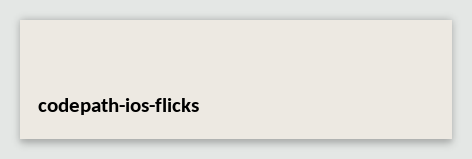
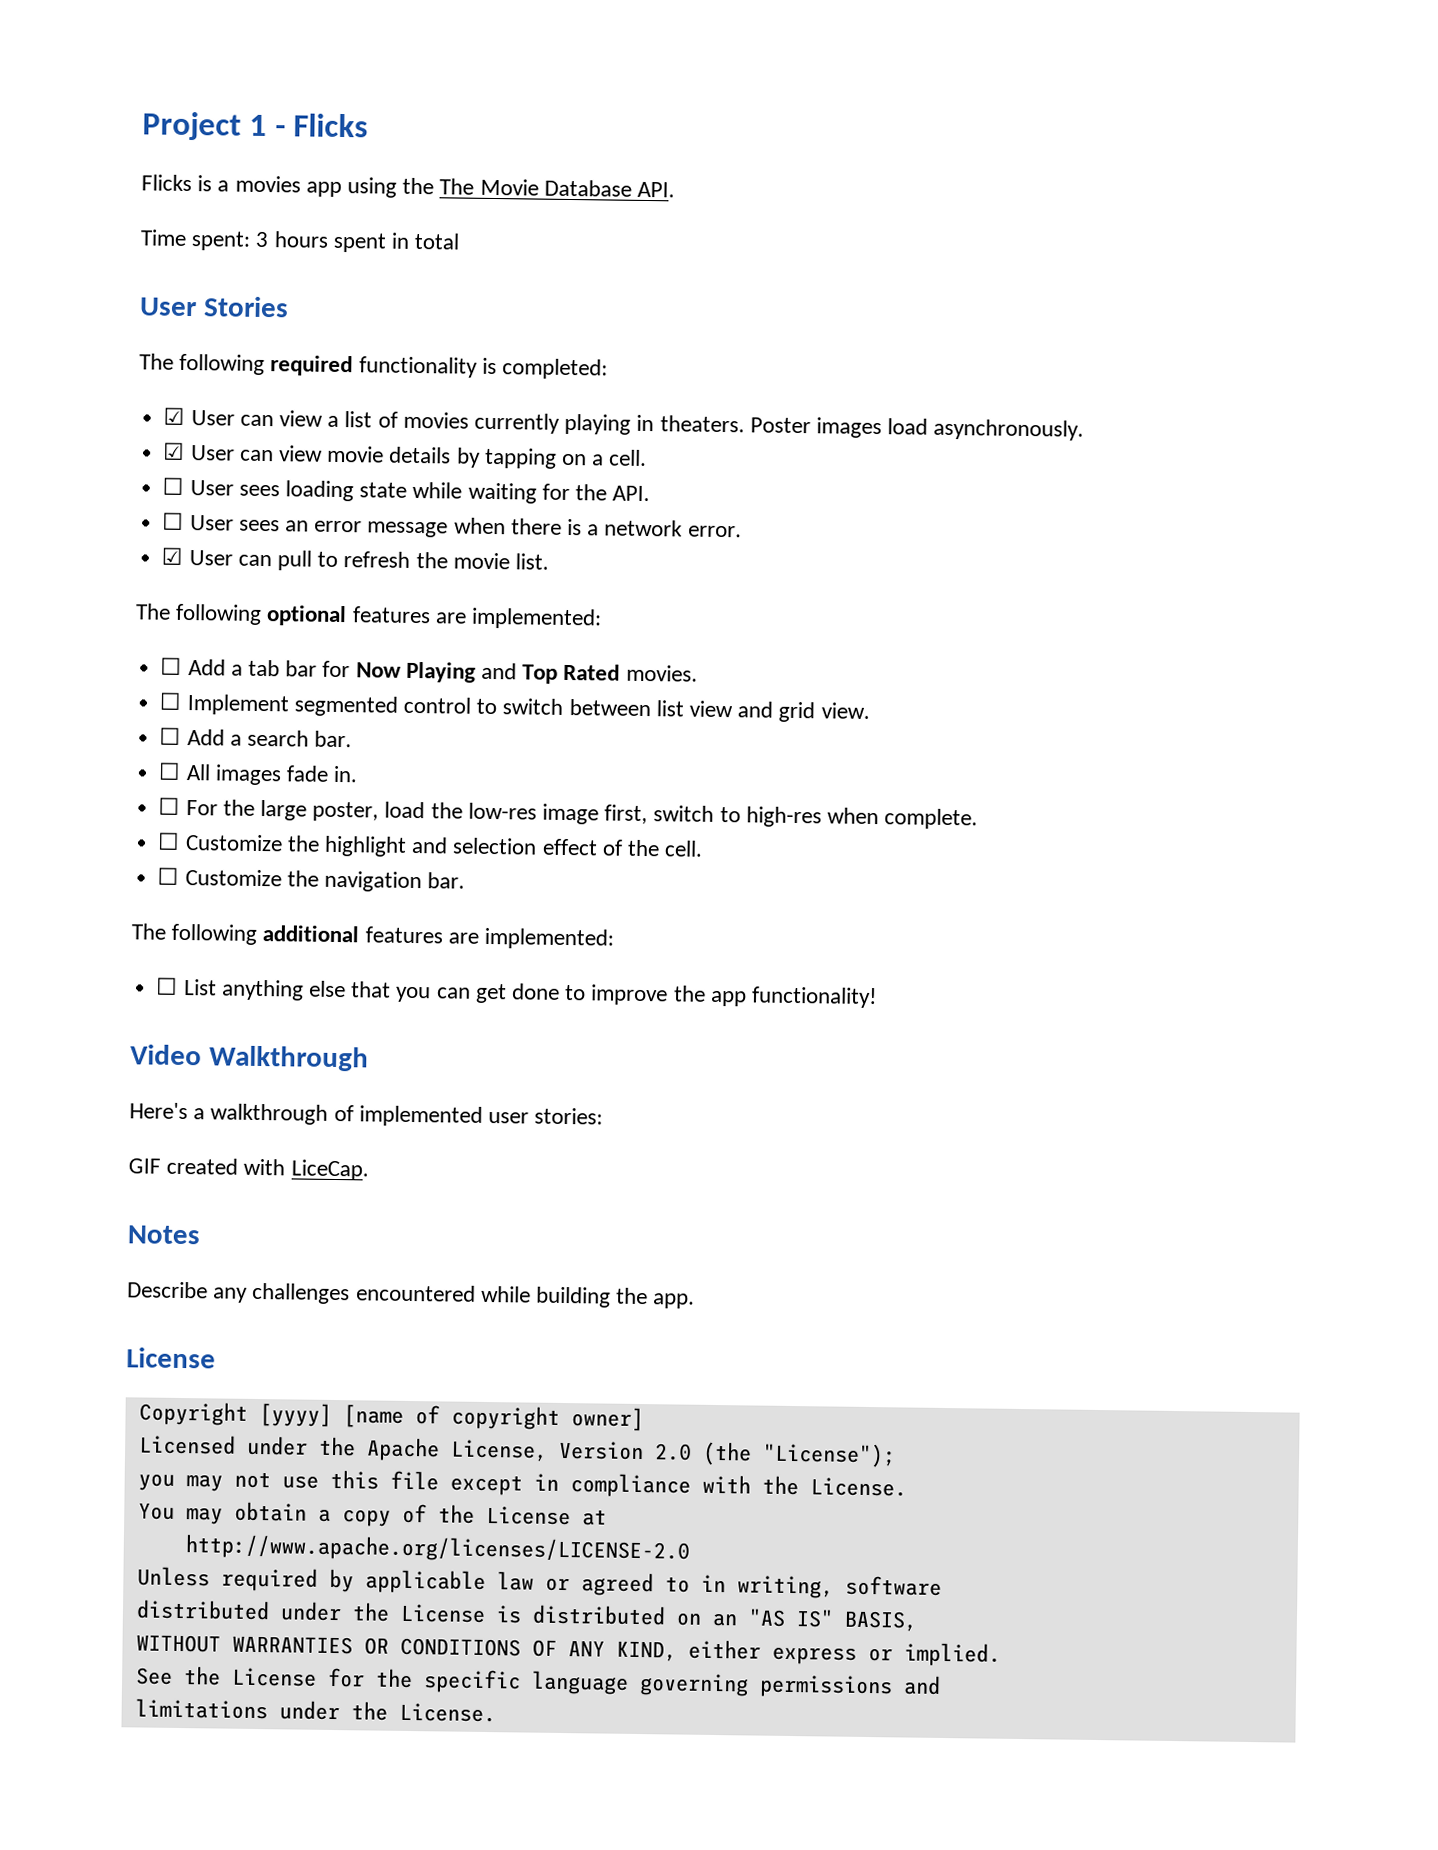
[38,98,199,115] codepath-ios-flicks -> [142,111,369,141] [141,174,676,198] [140,229,461,253] [139,296,289,318] [139,353,609,380] [163,407,1085,441] [163,442,648,469] [162,477,651,504] [162,512,742,538] [161,547,549,571] [135,603,603,630] [160,657,698,684] [159,692,870,723] [159,727,353,748] [158,762,359,786] [158,797,979,830] [157,832,704,857] [157,867,466,893] [131,923,615,950] [156,977,878,1009] [130,1044,369,1072] [129,1102,604,1127] [128,1157,369,1181] [127,1225,201,1245] [127,1281,696,1309] [126,1347,216,1369] [138,1401,644,1432] [138,1434,896,1468] [137,1469,907,1498] [137,1501,607,1527] [184,1534,690,1564] [136,1566,942,1599] [135,1599,918,1632] [135,1634,1001,1667] [135,1666,941,1699] [134,1698,496,1723] Project 1 - Flicks // Flicks is a movies app using the The Movie Database API. // Time spent: 3 hours spent in total // User Stories // The following required functionality is completed: // ☑ User can view a list of movies currently playing in theaters. Poster images load asynchronously. // ☑ User can view movie details by tapping on a cell. // ☐ User sees loading state while waiting for the API. // ☐ User sees an error message when there is a network error. // ☑ User can pull to refresh the movie list. // The following optional features are implemented: // ☐ Add a tab bar for Now Playing and Top Rated movies. // ☐ Implement segmented control to switch between list view and grid view. // ☐ Add a search bar. // ☐ All images fade in. // ☐ For the large poster, load the low-res image first, switch to high-res when complete. // ☐ Customize the highlight and selection effect of the cell. // ☐ Customize the navigation bar. // The following additional features are implemented: // ☐ List anything else that you can get done to improve the app functionality! // Video Walkthrough // Here's a walkthrough of implemented user stories: // GIF created with LiceCap. // Notes // Describe any challenges encountered while building the app. // License // Copyright [yyyy] [name of copyright owner] // Licensed under the Apache License, Version 2.0 (the "License"); // you may not use this file except in compliance with the License. // You may obtain a copy of the License at // http://www.apache.org/licenses/LICENSE-2.0 // Unless required by applicable law or agreed to in writing, software // distributed under the License is distributed on an "AS IS" BASIS, // WITHOUT WARRANTIES OR CONDITIONS OF ANY KIND, either express or implied. // See the License for the specific language governing permissions and // limitations under the License.

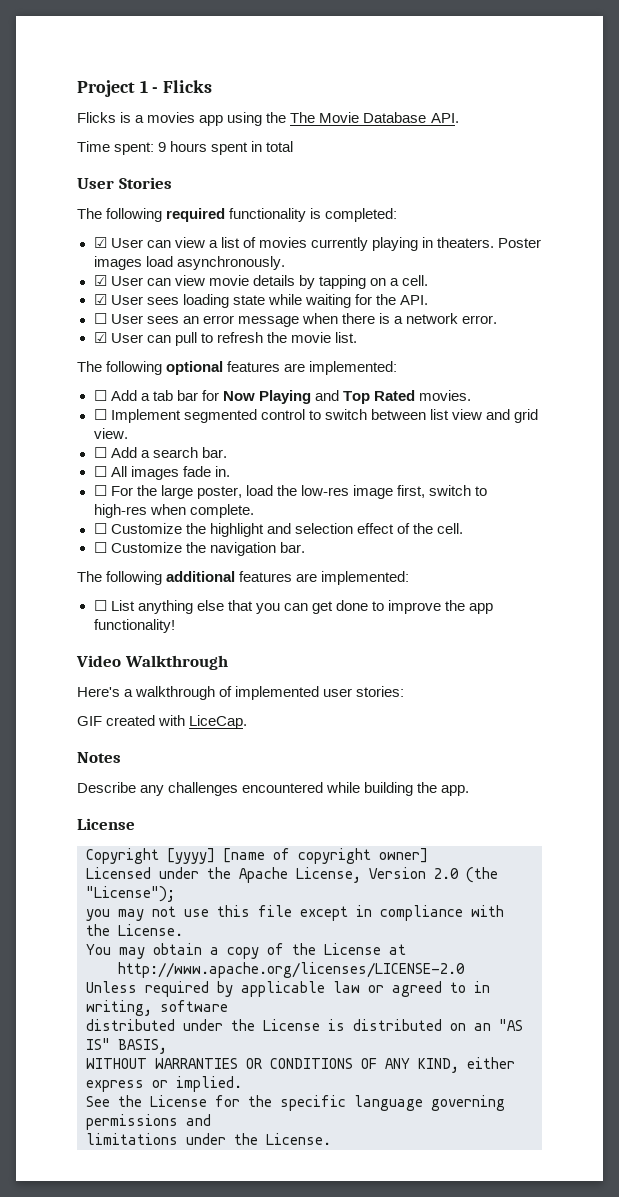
[255,231,270,248] 3 -> [158,142,167,152] 9
[162,477,185,495] ☐ -> [93,294,107,305] ☑

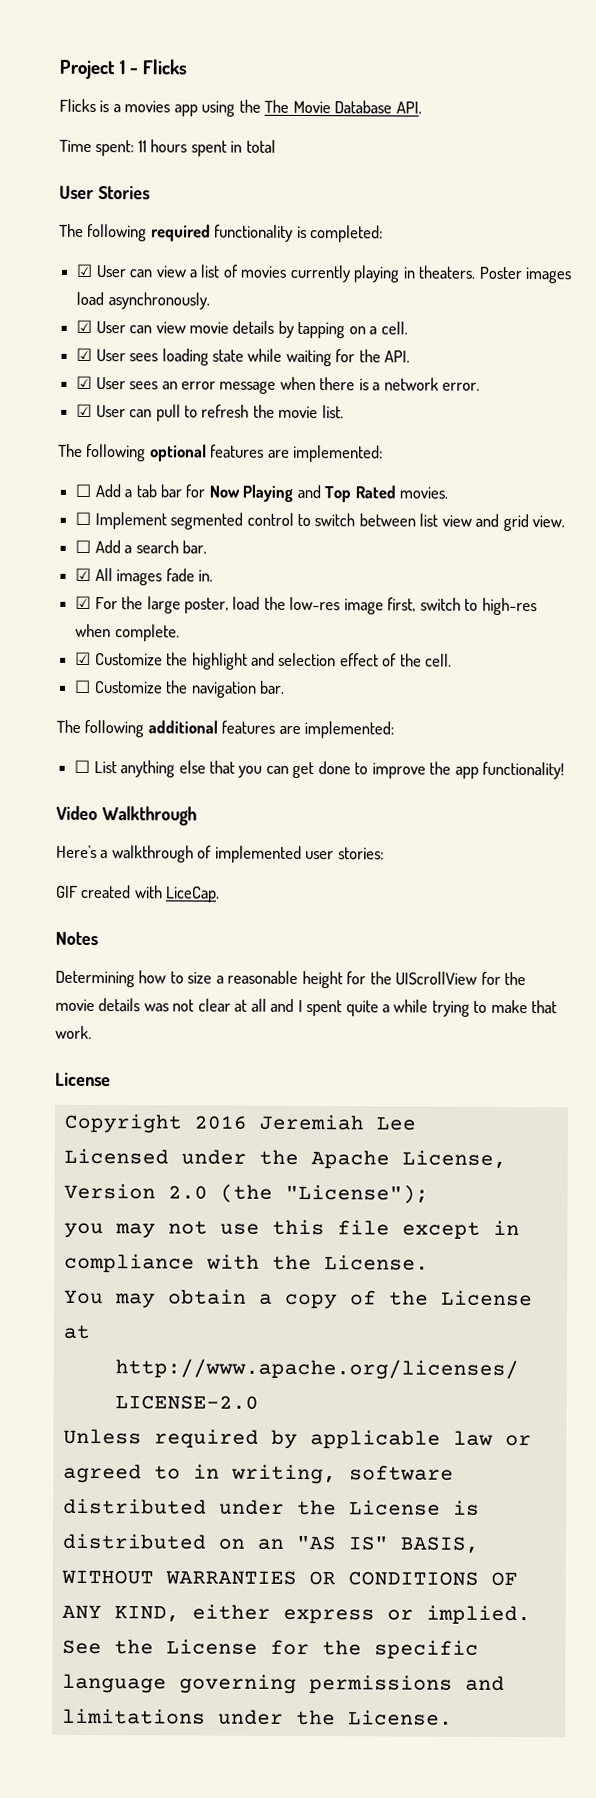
[158,142,167,152] 9 -> [137,140,147,153] 11
[93,313,107,324] ☐ -> [76,375,93,390] ☑
[93,466,107,477] ☐ -> [75,567,92,582] ☑
[93,485,107,496] ☐ -> [75,595,92,610] ☑
[93,523,107,534] ☐ -> [75,651,92,666] ☑
[77,782,470,796] [77,818,135,830] [86,848,428,864] Describe any challenges encountered while building the app. // License // Copyright [yyyy] [name of copyright owner] -> [55,970,527,989] [55,998,558,1017] [55,1025,92,1040] [55,1071,111,1087] [63,1113,416,1134] Determining how to size a reasonable height for the UIScrollView for the movie details was not clear at all and I spent quite a while trying to make that work. // License // Copyright 2016 Jeremiah Lee

